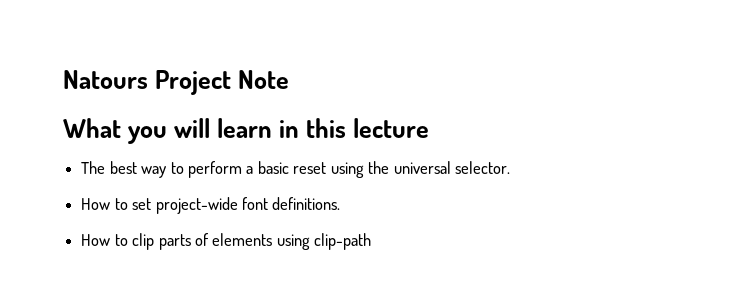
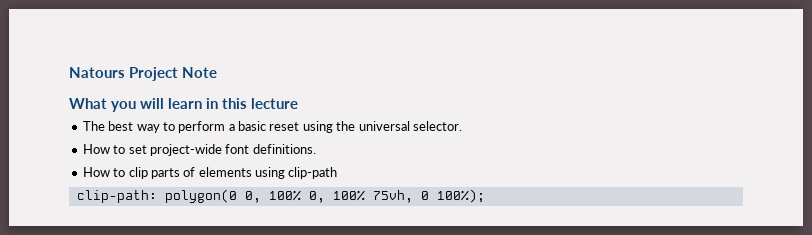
(372, 241) none -> [76,189,485,203] // clip-path: polygon(0 0, 100% 0, 100% 75vh, 0 100%);

